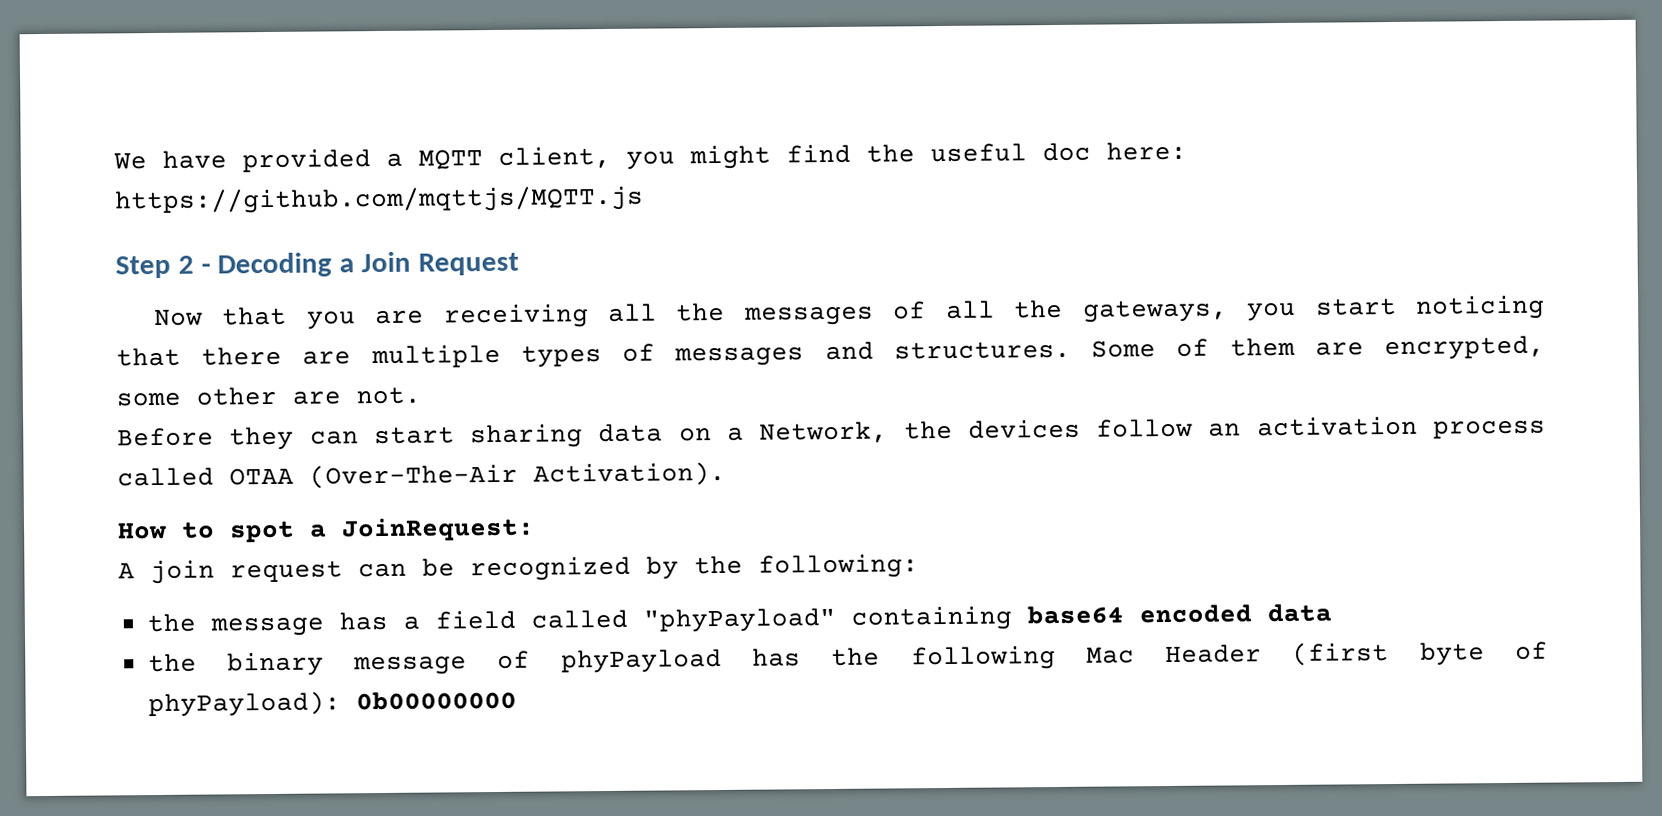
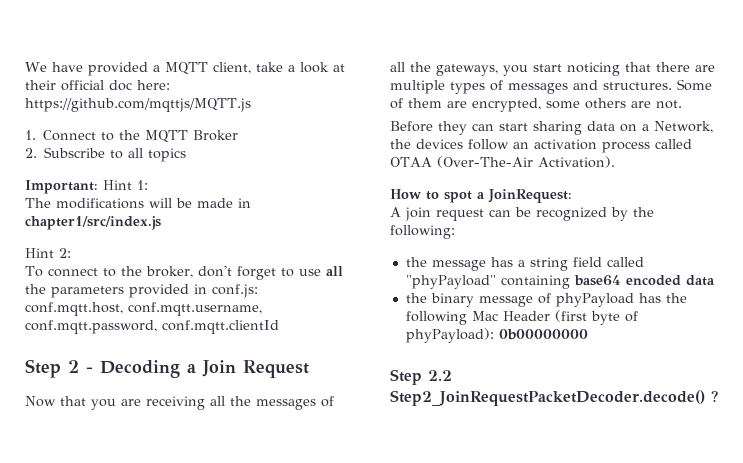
[626,141,1187,170] [115,185,644,215] you might find the useful doc here: https://github.com/mqttjs/MQTT.js -> [255,62,345,73] [25,80,170,91] [25,98,251,112] [25,130,239,143] [25,147,187,162] [25,180,148,194] [25,198,251,209] [25,216,161,230] [25,248,71,258] [25,265,343,280] [25,284,258,298] [25,302,262,316] [25,320,279,334] take a look at their official doc here: https://github.com/mqttjs/MQTT.js // 1. Connect to the MQTT Broker // 2. Subscribe to all topics // Important: Hint 1: // The modifications will be made in chapter1/src/index.js // Hint 2: // To connect to the broker, don't forget to use all the parameters provided in conf.js: conf.mqtt.host, conf.mqtt.username, conf.mqtt.password, conf.mqtt.clientId
[196,386,277,406] other -> [585,98,626,109] others
(420, 623) none -> [529,257,568,271] string
(517, 700) none -> [390,369,452,385] [390,390,718,406] // Step 2.2 Step2_JoinRequestPacketDecoder.decode() ?

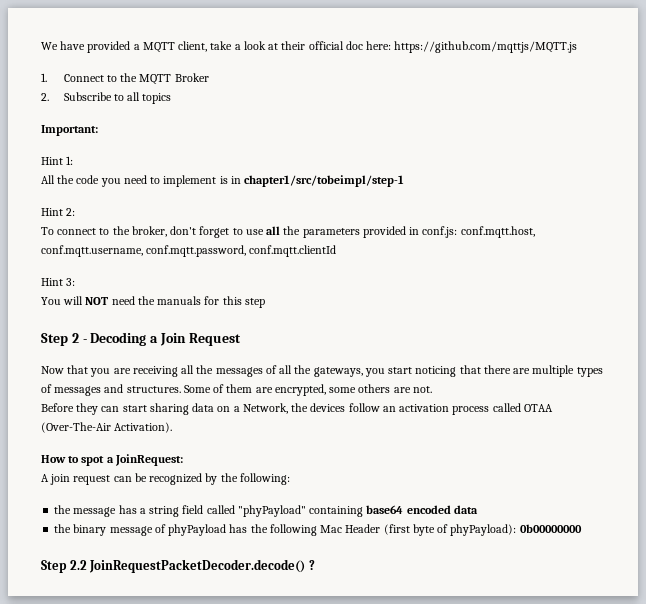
(98, 187) none -> (98, 130) //
[25,198,251,209] [25,216,161,230] The modifications will be made in chapter1/src/index.js -> [41,175,405,187] All the code you need to implement is in chapter1/src/tobeimpl/step-1
(279, 327) none -> [41,278,76,286] [41,296,265,308] // Hint 3: // You will NOT need the manuals for this step
[390,390,705,406] Step2_JoinRequestPacketDecoder.decode() -> [89,559,306,573] JoinRequestPacketDecoder.decode()

